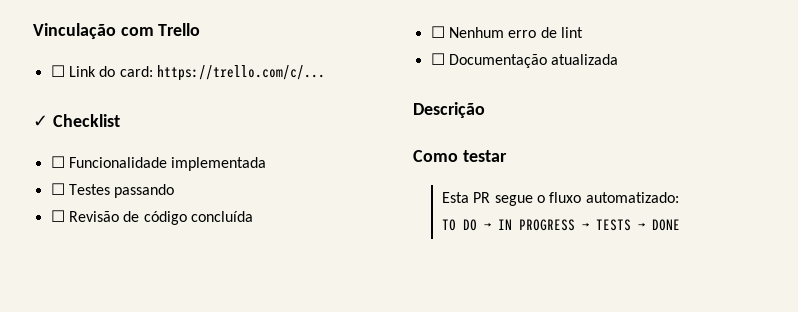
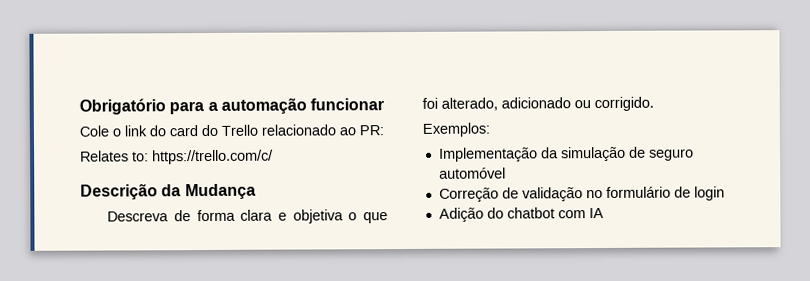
[33,23,201,39] [50,65,325,81] [33,114,120,127] [50,156,267,171] [50,183,175,198] [50,210,253,225] [430,26,583,38] [430,53,619,68] [413,102,485,118] [413,150,507,162] [442,192,679,206] [442,219,681,231] Vinculação com Trello // ☐ Link do card: https://trello.com/c/... // ✓ Checklist // ☐ Funcionalidade implementada // ☐ Testes passando // ☐ Revisão de código concluída // ☐ Nenhum erro de lint // ☐ Documentação atualizada // Descrição // Como testar // Esta PR segue o fluxo automatizado: // TO DO → IN PROGRESS → TESTS → DONE -> [79,97,385,115] [79,124,384,137] [80,149,274,165] [80,183,256,200] [107,209,388,224] [422,96,654,112] [422,122,490,137] [438,146,694,162] [438,167,506,179] [438,186,725,202] [438,207,604,222] Obrigatório para a automação funcionar // Cole o link do card do Trello relacionado ao PR: // Relates to: https://trello.com/c/ // Descrição da Mudança // Descreva de forma clara e objetiva o que foi alterado, adicionado ou corrigido. // Exemplos: // Implementação da simulação de seguro automóvel // Correção de validação no formulário de login // Adição do chatbot com IA

